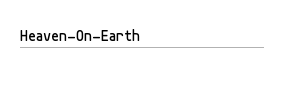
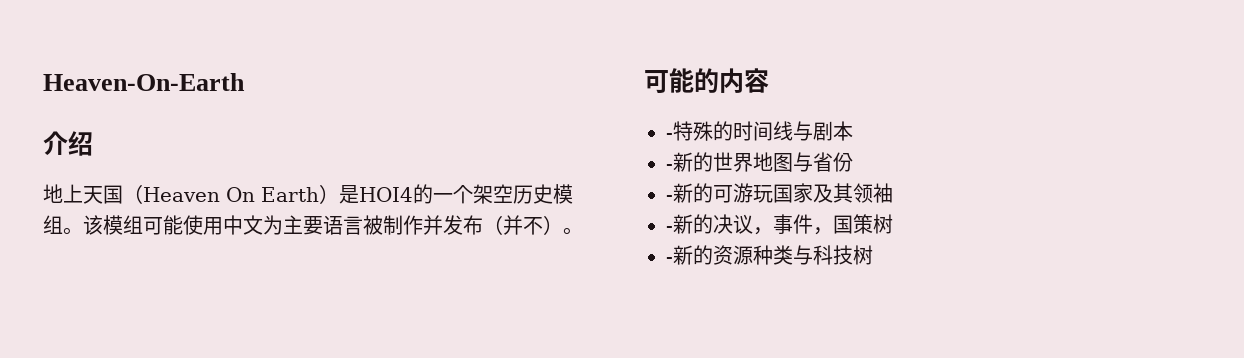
(140, 35) none -> [43,131,93,156] [43,184,573,204] [43,215,583,235] [644,68,769,93] [666,121,853,141] [666,152,853,172] [666,183,893,203] [666,214,893,235] [666,245,873,265] // 介绍 // 地上天国（Heaven On Earth）是HOI4的一个架空历史模组。该模组可能使用中文为主要语言被制作并发布（并不）。 // 可能的内容 // -特殊的时间线与剧本 // -新的世界地图与省份 // -新的可游玩国家及其领袖 // -新的决议，事件，国策树 // -新的资源种类与科技树

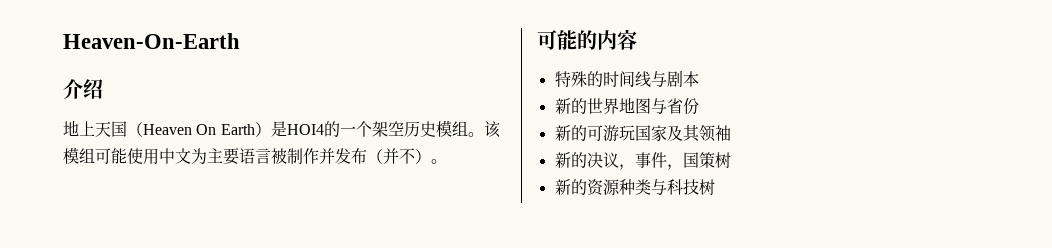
[666,133,673,139] - -> (637, 39) none
[666,164,673,170] - -> (699, 79) none
[666,195,673,201] - -> (699, 106) none
[666,226,673,232] - -> (731, 133) none
[666,257,673,263] - -> (731, 160) none

